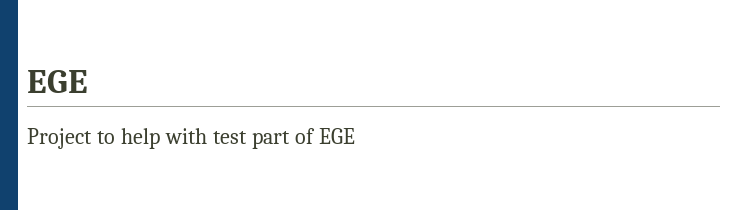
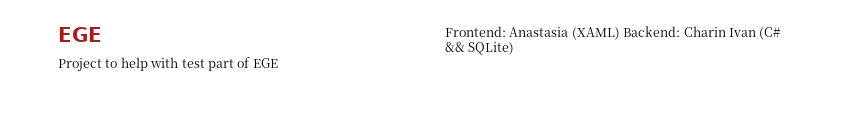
(355, 136) none -> [445,26,781,40] [445,42,515,55] // Frontend: Anastasia (XAML) Backend: Charin Ivan (C# && SQLite)

